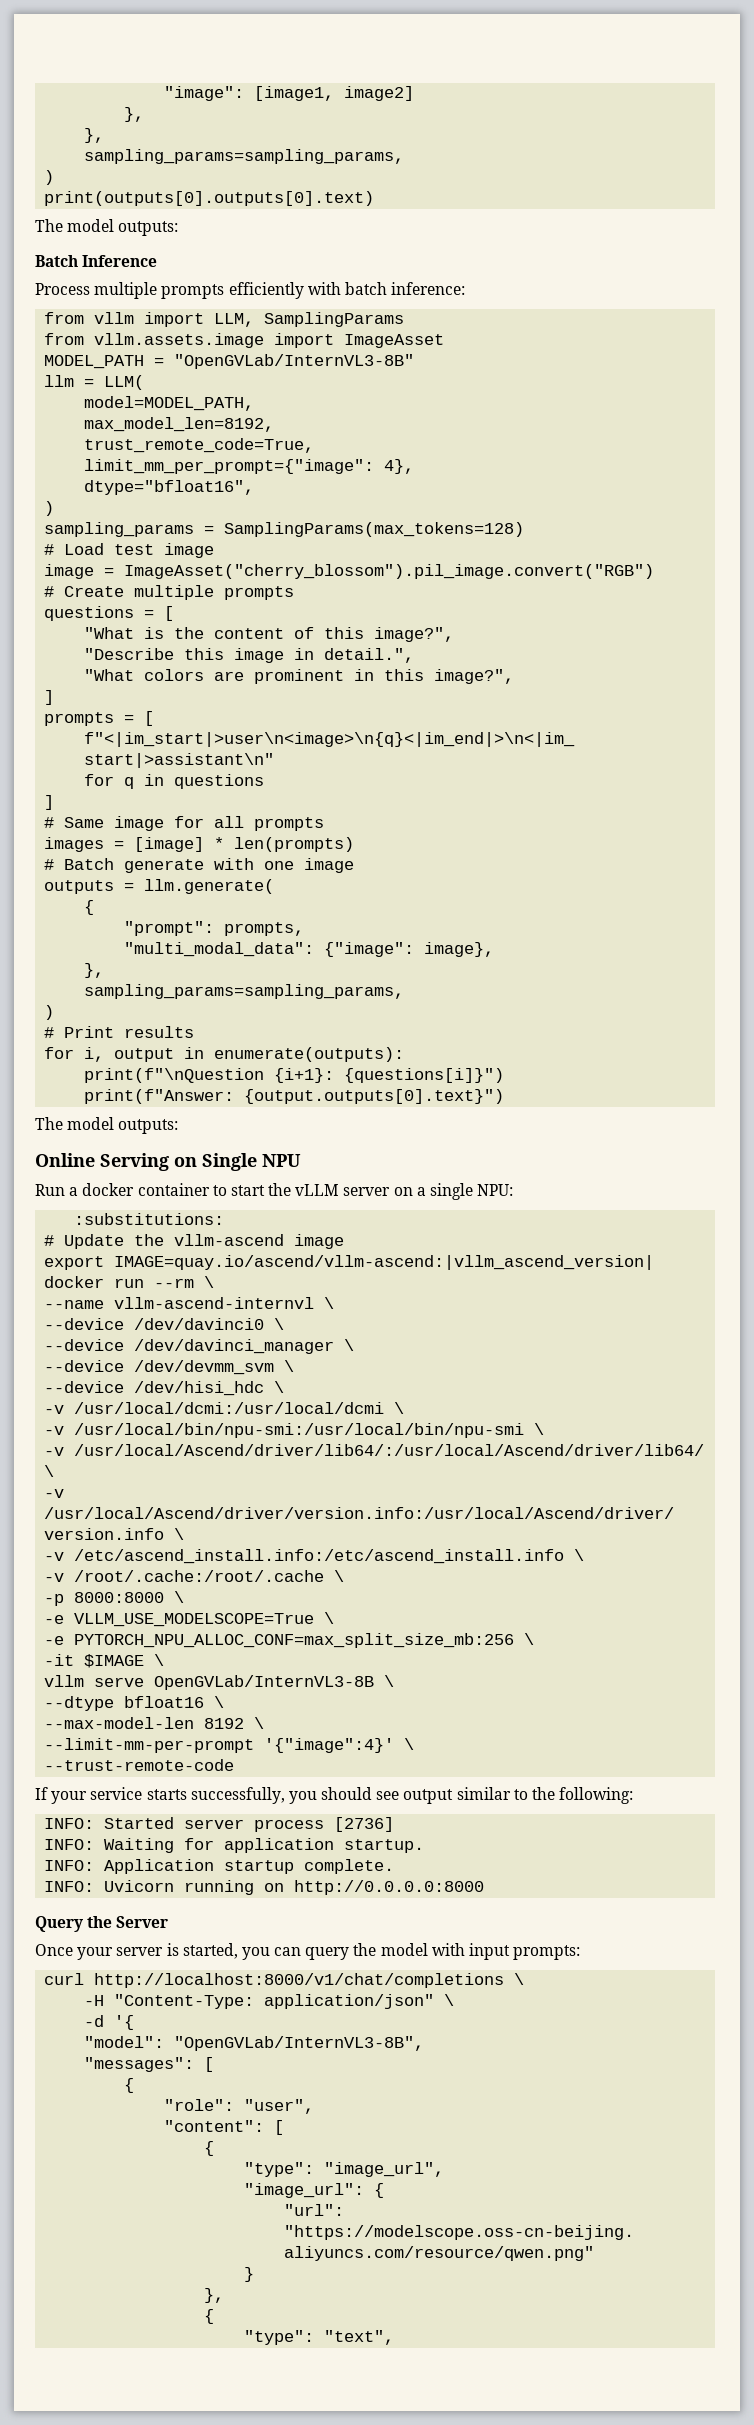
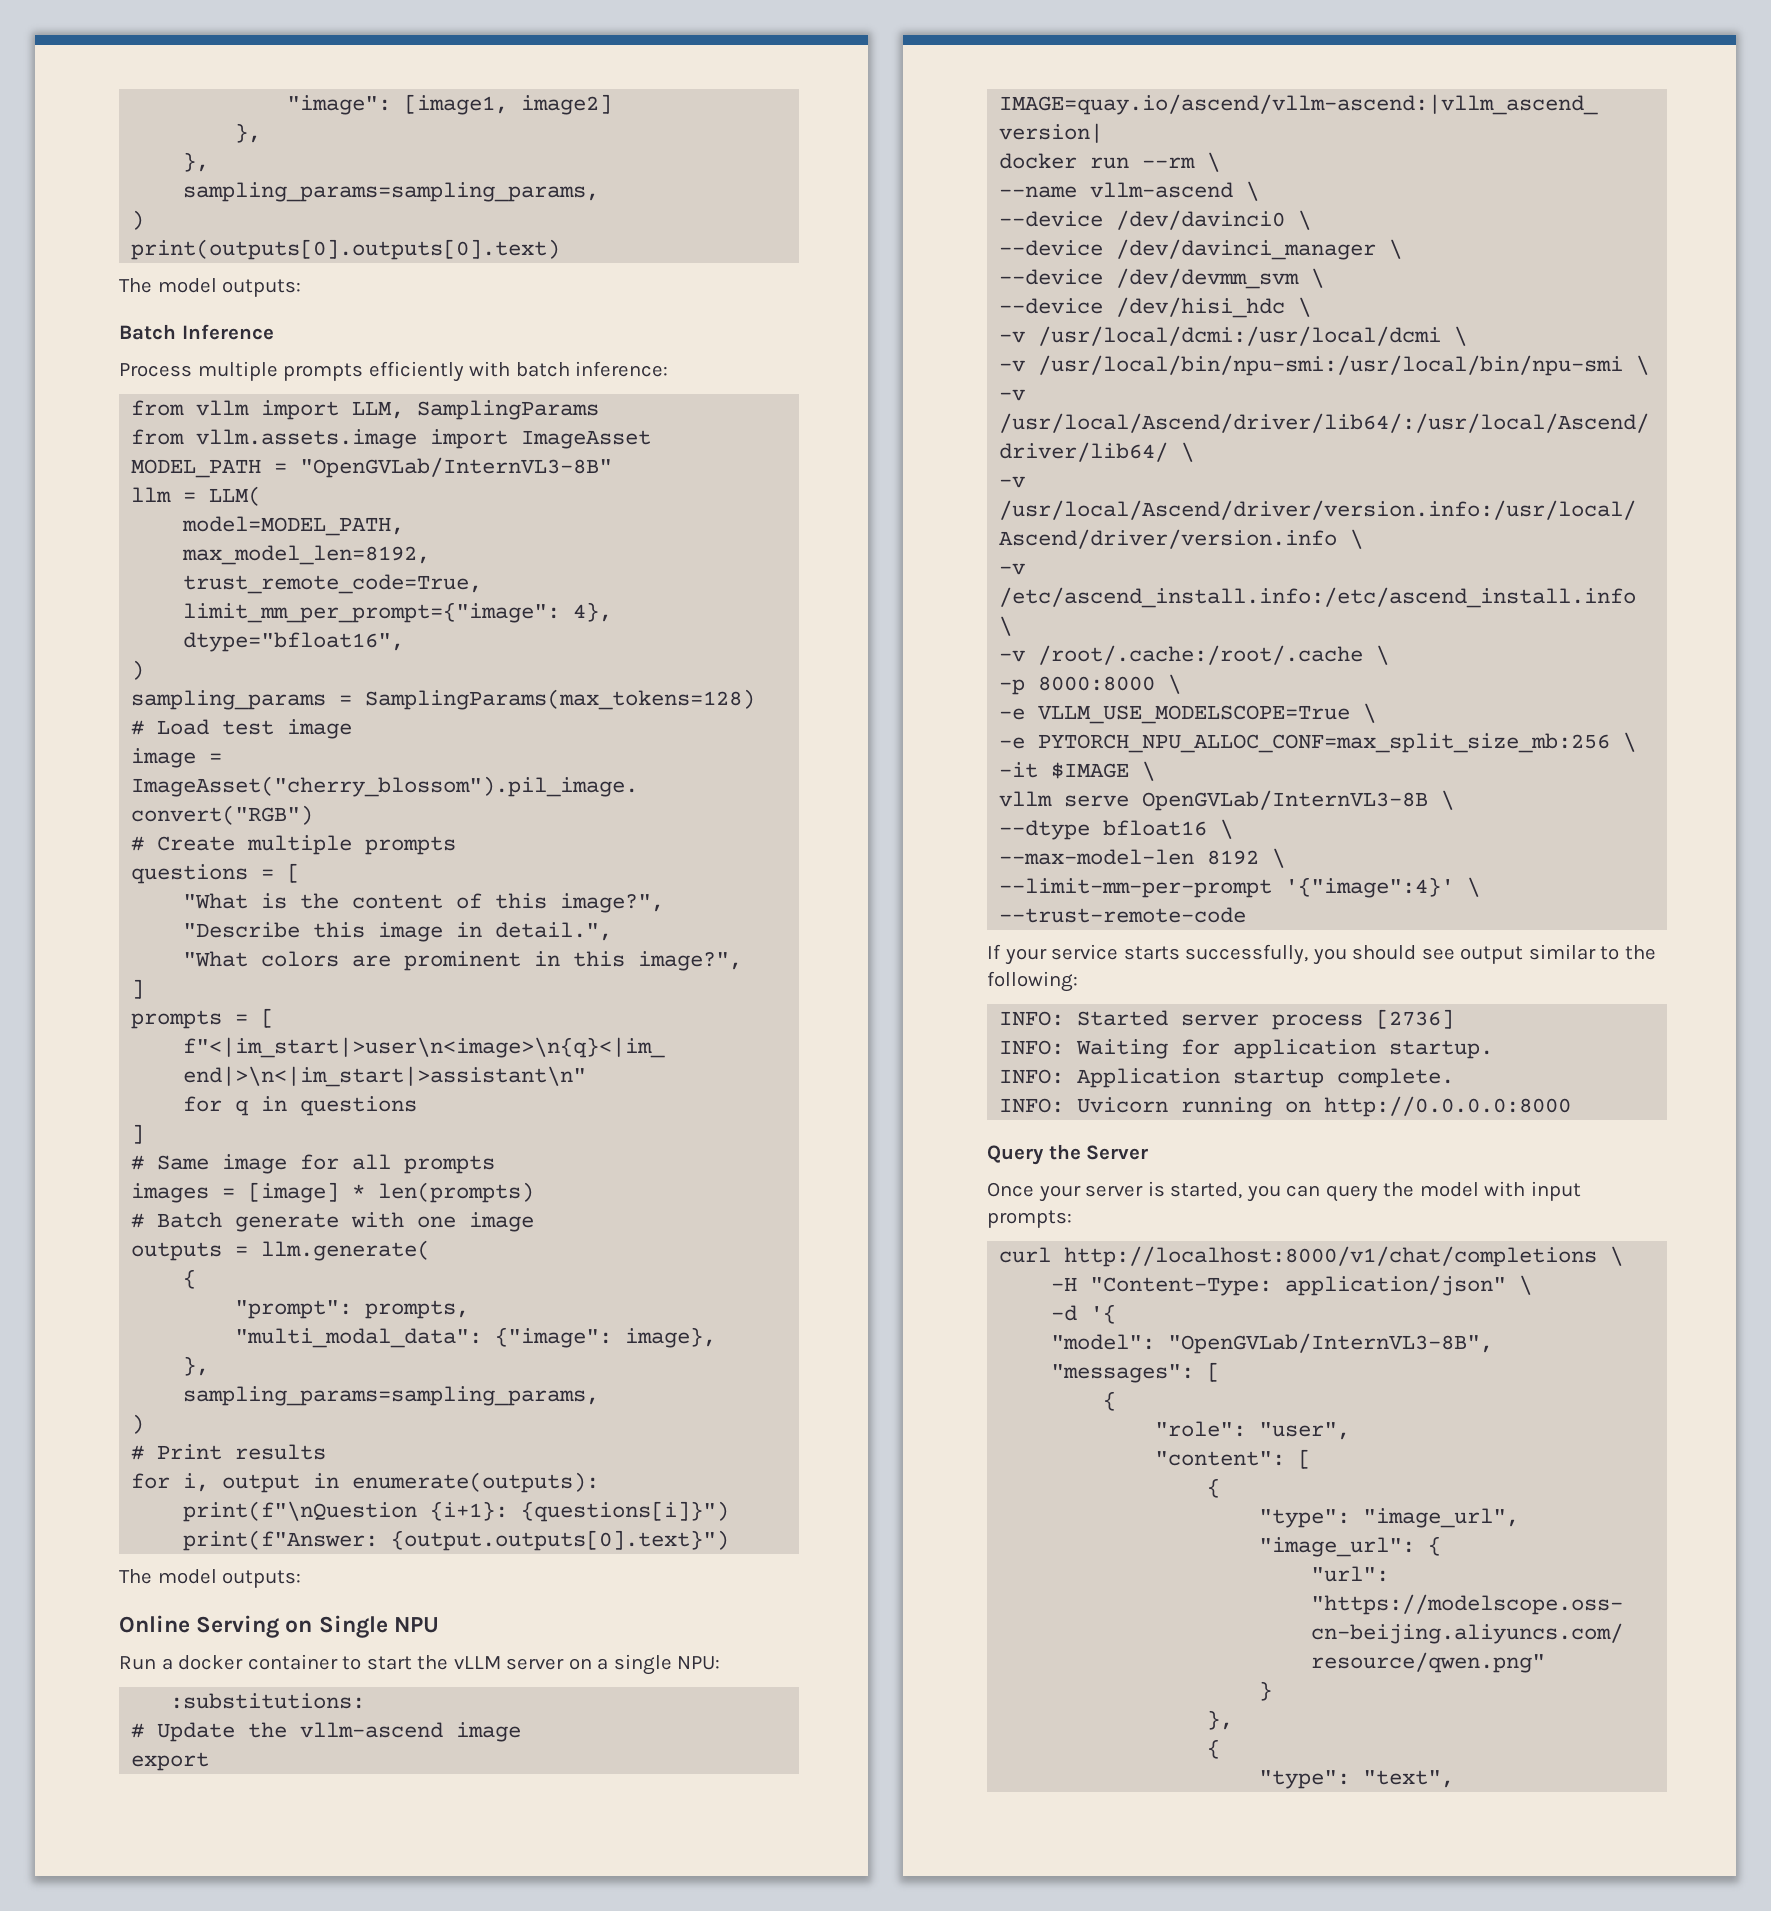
[114,1297,315,1309] vllm-ascend-internvl -> [1090,182,1234,198] vllm-ascend

